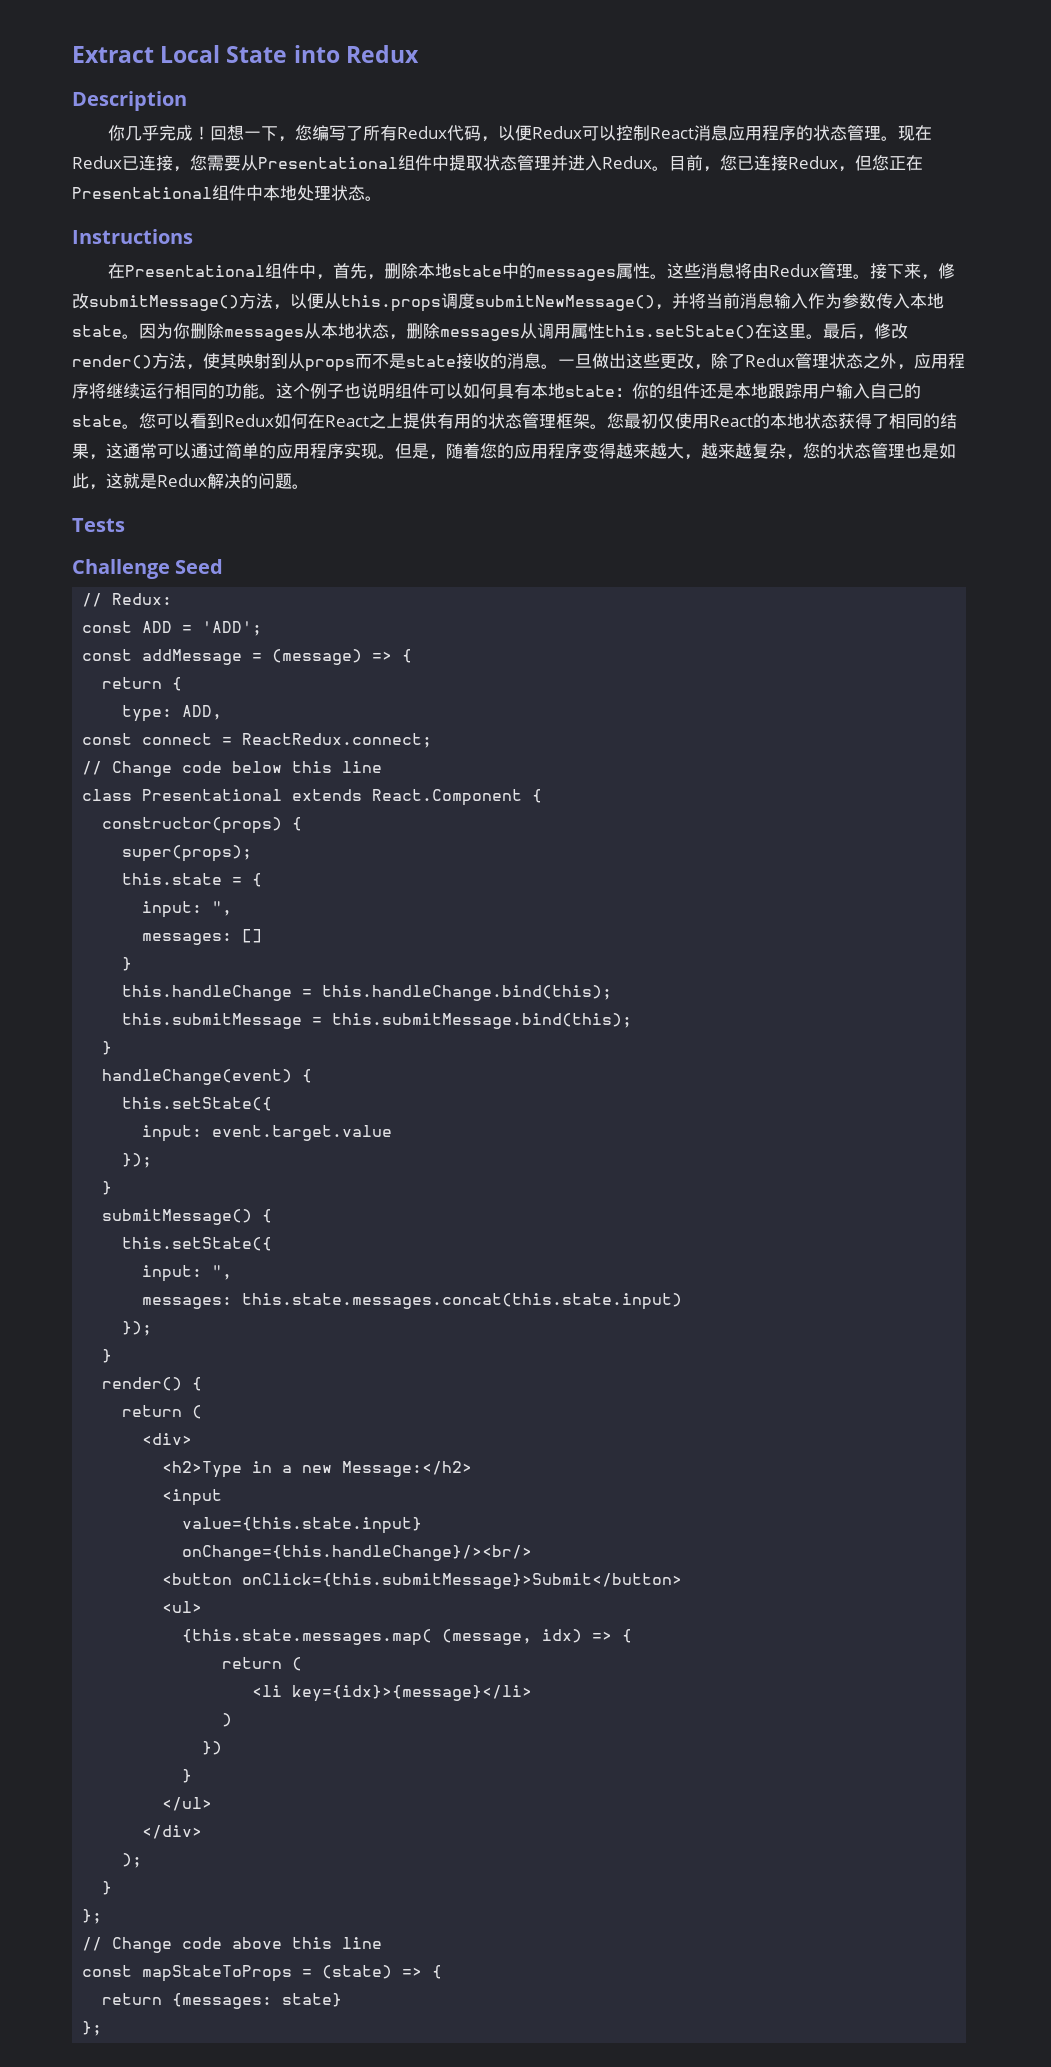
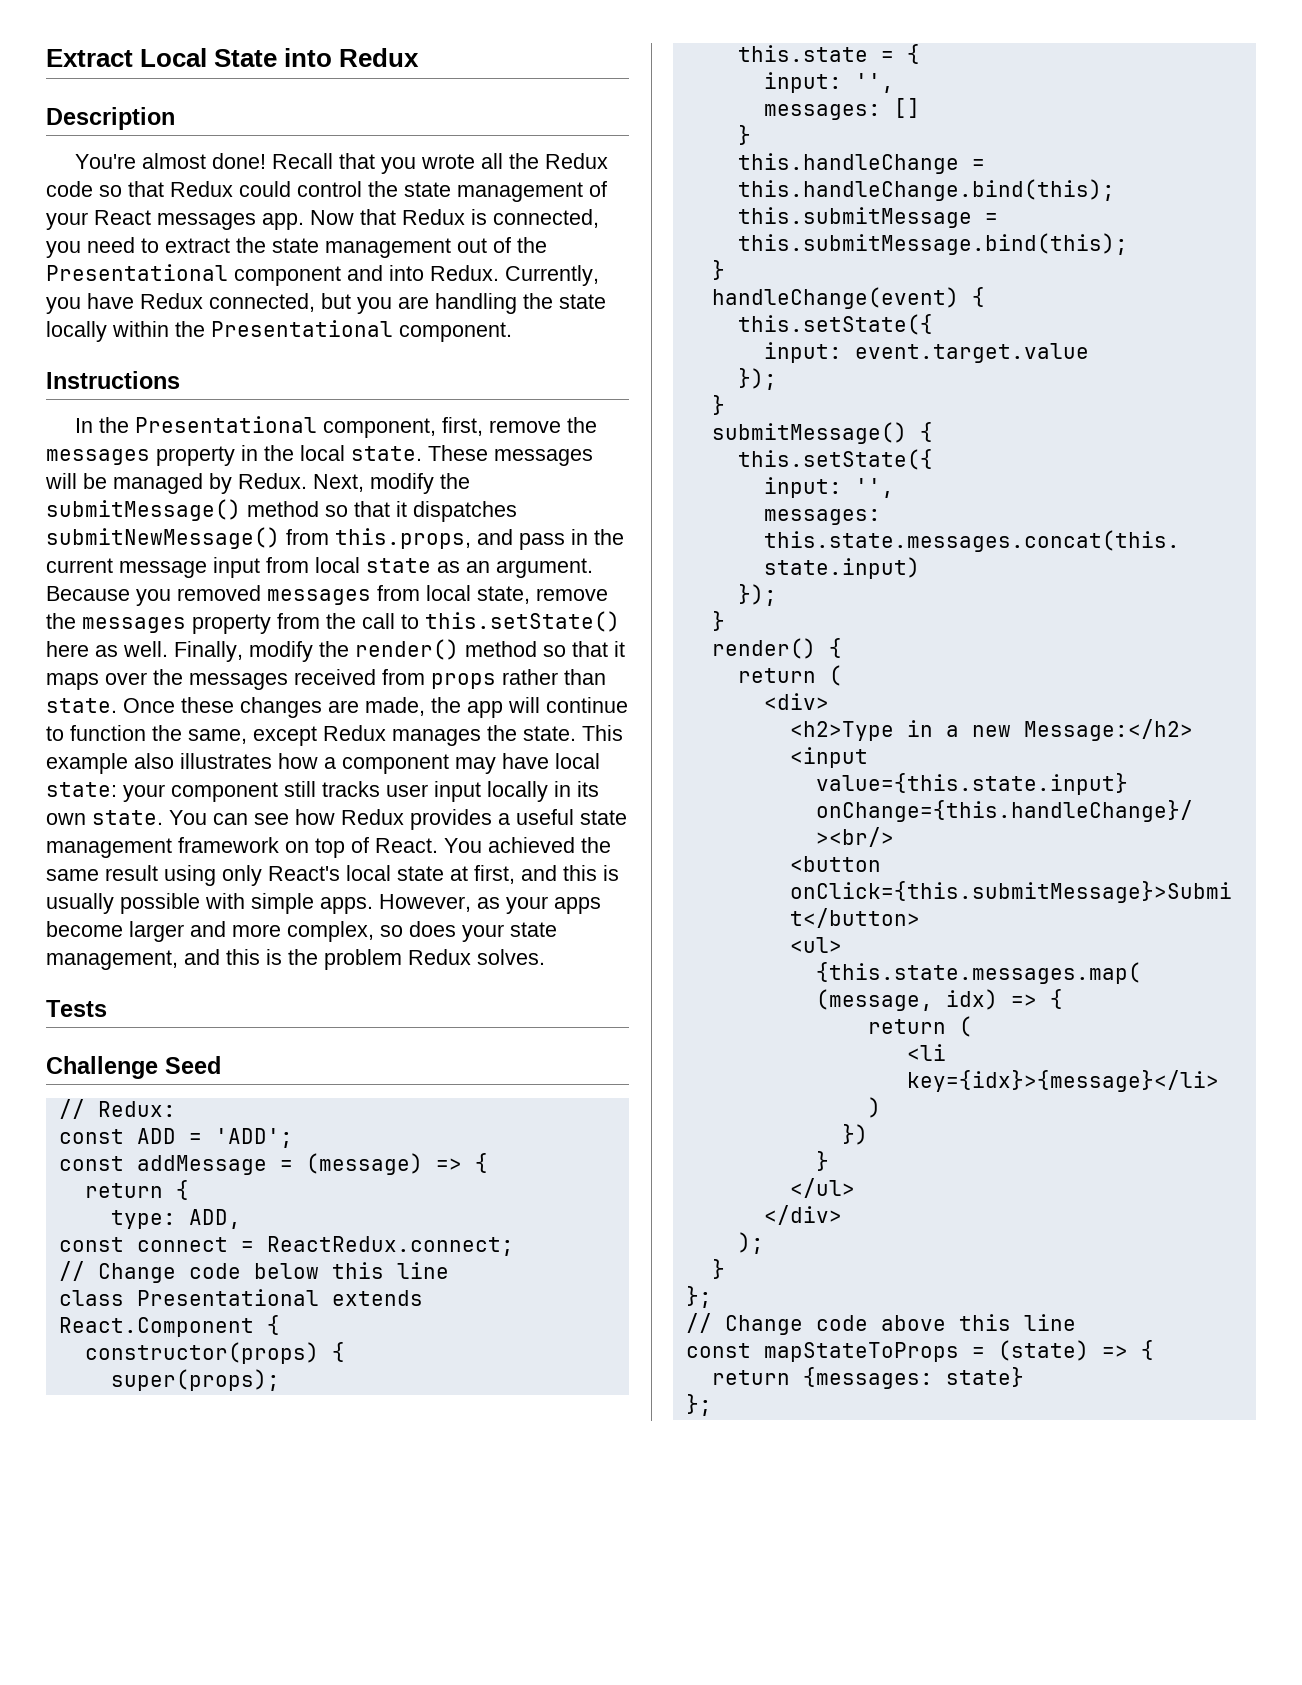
[108,125,933,142] [72,155,923,172] [72,185,382,201] [72,229,193,244] [108,263,956,281] [72,293,944,312] [72,323,908,341] [72,353,965,372] [72,383,921,399] [72,413,957,429] [72,443,956,460] [72,473,309,490] 你几乎完成！回想一下，您编写了所有Redux代码，以便Redux可以控制React消息应用程序的状态管理。现在Redux已连接，您需要从Presentational组件中提取状态管理并进入Redux。目前，您已连接Redux，但您正在Presentational组件中本地处理状态。 // Instructions // 在Presentational组件中，首先，删除本地state中的messages属性。这些消息将由Redux管理。接下来，修改submitMessage()方法，以便从this.props调度submitNewMessage()，并将当前消息输入作为参数传入本地state。因为你删除messages从本地状态，删除messages从调用属性this.setState()在这里。最后，修改render()方法，使其映射到从props而不是state接收的消息。一旦做出这些更改，除了Redux管理状态之外，应用程序将继续运行相同的功能。这个例子也说明组件可以如何具有本地state：你的组件还是本地跟踪用户输入自己的state。您可以看到Redux如何在React之上提供有用的状态管理框架。您最初仅使用React的本地状态获得了相同的结果，这通常可以通过简单的应用程序实现。但是，随着您的应用程序变得越来越大，越来越复杂，您的状态管理也是如此，这就是Redux解决的问题。 -> [75,153,609,174] [46,181,607,202] [46,209,599,230] [46,237,547,258] [46,264,599,286] [46,293,606,314] [46,320,512,342] [46,371,180,389] [75,416,598,438] [46,445,593,466] [45,473,470,494] [46,499,517,522] [46,527,624,550] [46,557,593,578] [46,585,608,606] [46,611,620,634] [46,639,625,662] [46,669,606,690] [46,697,628,718] [46,725,623,746] [46,753,600,774] [46,781,599,802] [46,809,627,830] [46,837,611,858] [46,865,619,886] [46,893,601,914] [46,921,557,942] [46,949,545,970] You're almost done! Recall that you wrote all the Redux code so that Redux could control the state management of your React messages app. Now that Redux is connected, you need to extract the state management out of the Presentational component and into Redux. Currently, you have Redux connected, but you are handling the state locally within the Presentational component. // Instructions // In the Presentational component, first, remove the messages property in the local state. These messages will be managed by Redux. Next, modify the submitMessage() method so that it dispatches submitNewMessage() from this.props, and pass in the current message input from local state as an argument. Because you removed messages from local state, remove the messages property from the call to this.setState() here as well. Finally, modify the render() method so that it maps over the messages received from props rather than state. Once these changes are made, the app will continue to function the same, except Redux manages the state. This example also illustrates how a component may have local state: your component still tracks user input locally in its own state. You can see how Redux provides a useful state management framework on top of React. You achieved the same result using only React's local state at first, and this is usually possible with simple apps. However, as your apps become larger and more complex, so does your state management, and this is the problem Redux solves.
[212,901,233,916] ", -> [854,73,894,93] '',
[212,1265,233,1280] ", -> [854,478,894,498] '',

